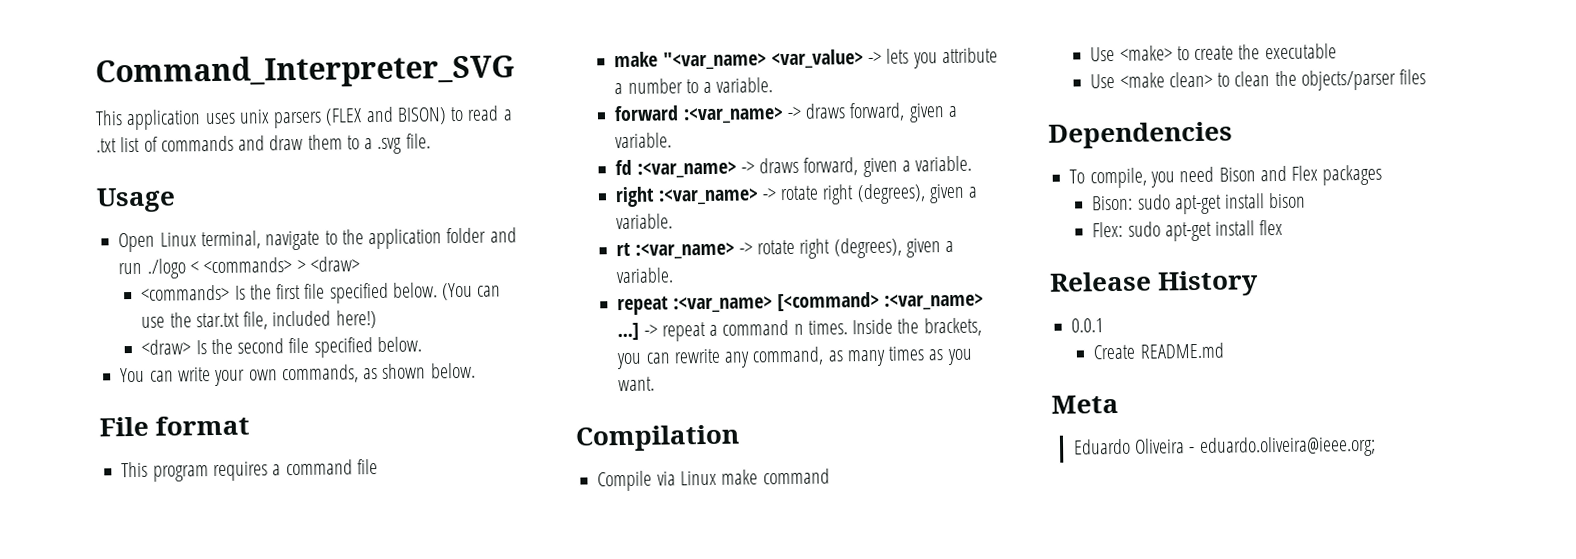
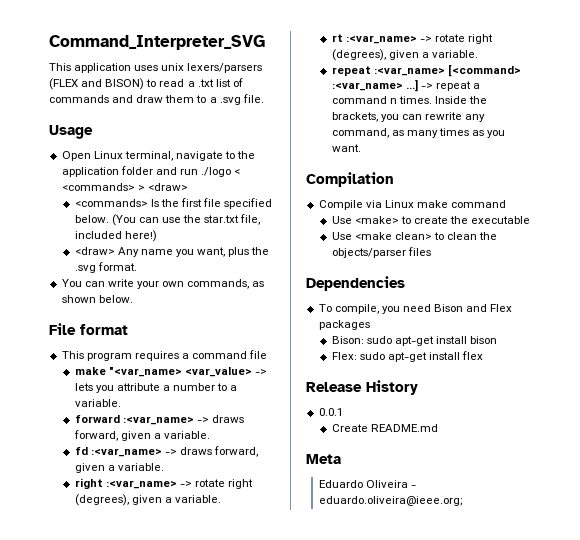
[273,111,323,129] parsers -> [187,63,263,73] lexers/parsers
[195,336,422,358] Is the second file specified below. -> [117,247,270,257] [74,262,137,273] Any name you want, plus the .svg format.

